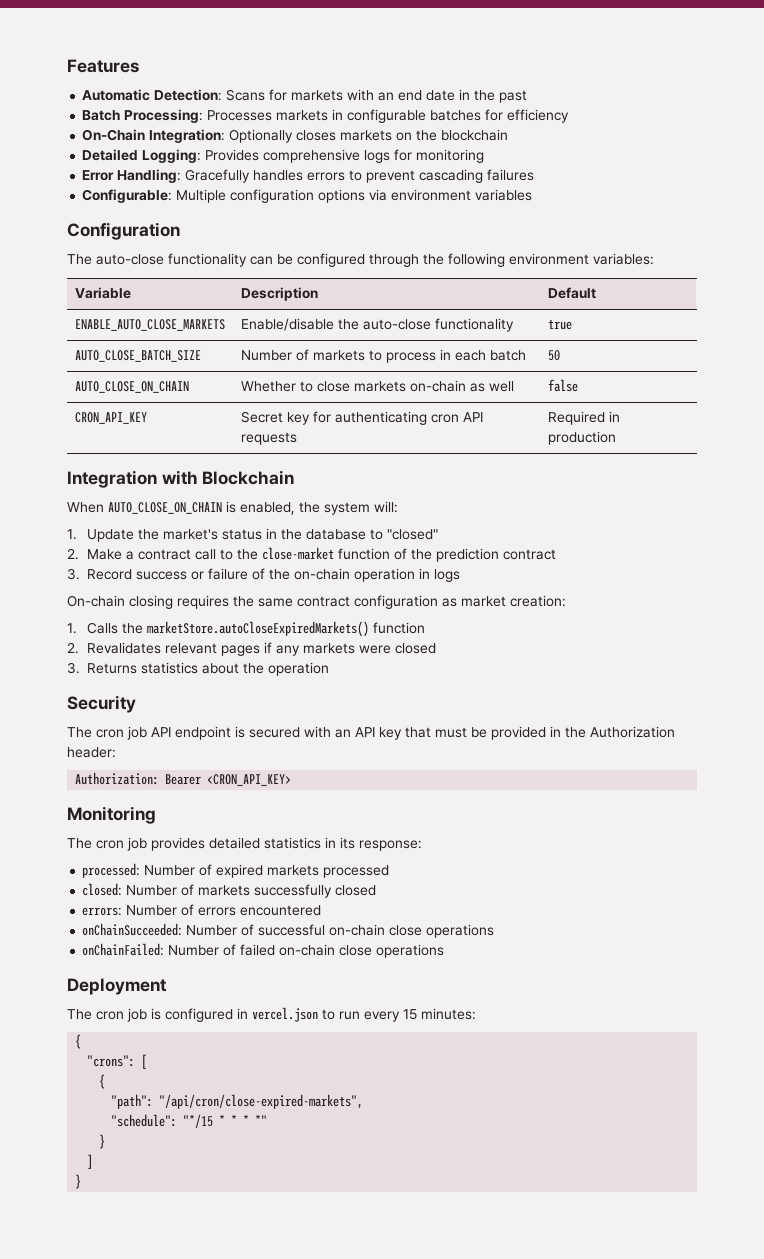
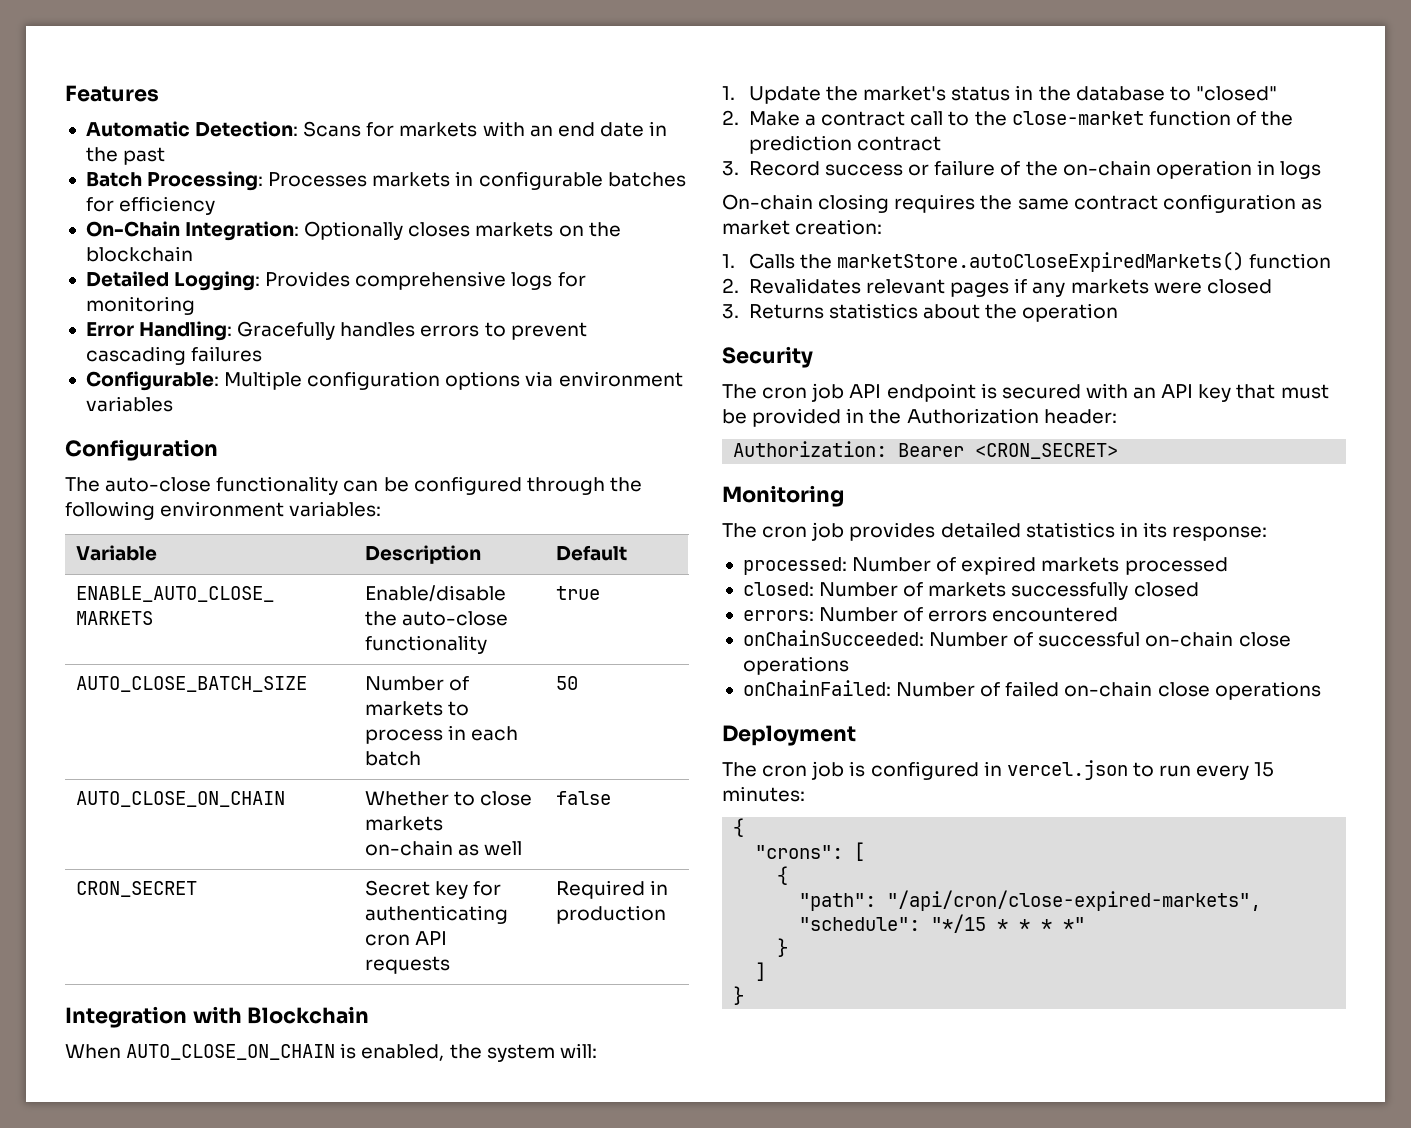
[74,412,147,424] CRON_API_KEY -> [75,881,197,897] CRON_SECRET
[207,774,292,786] <CRON_API_KEY> -> [975,443,1119,459] <CRON_SECRET>

